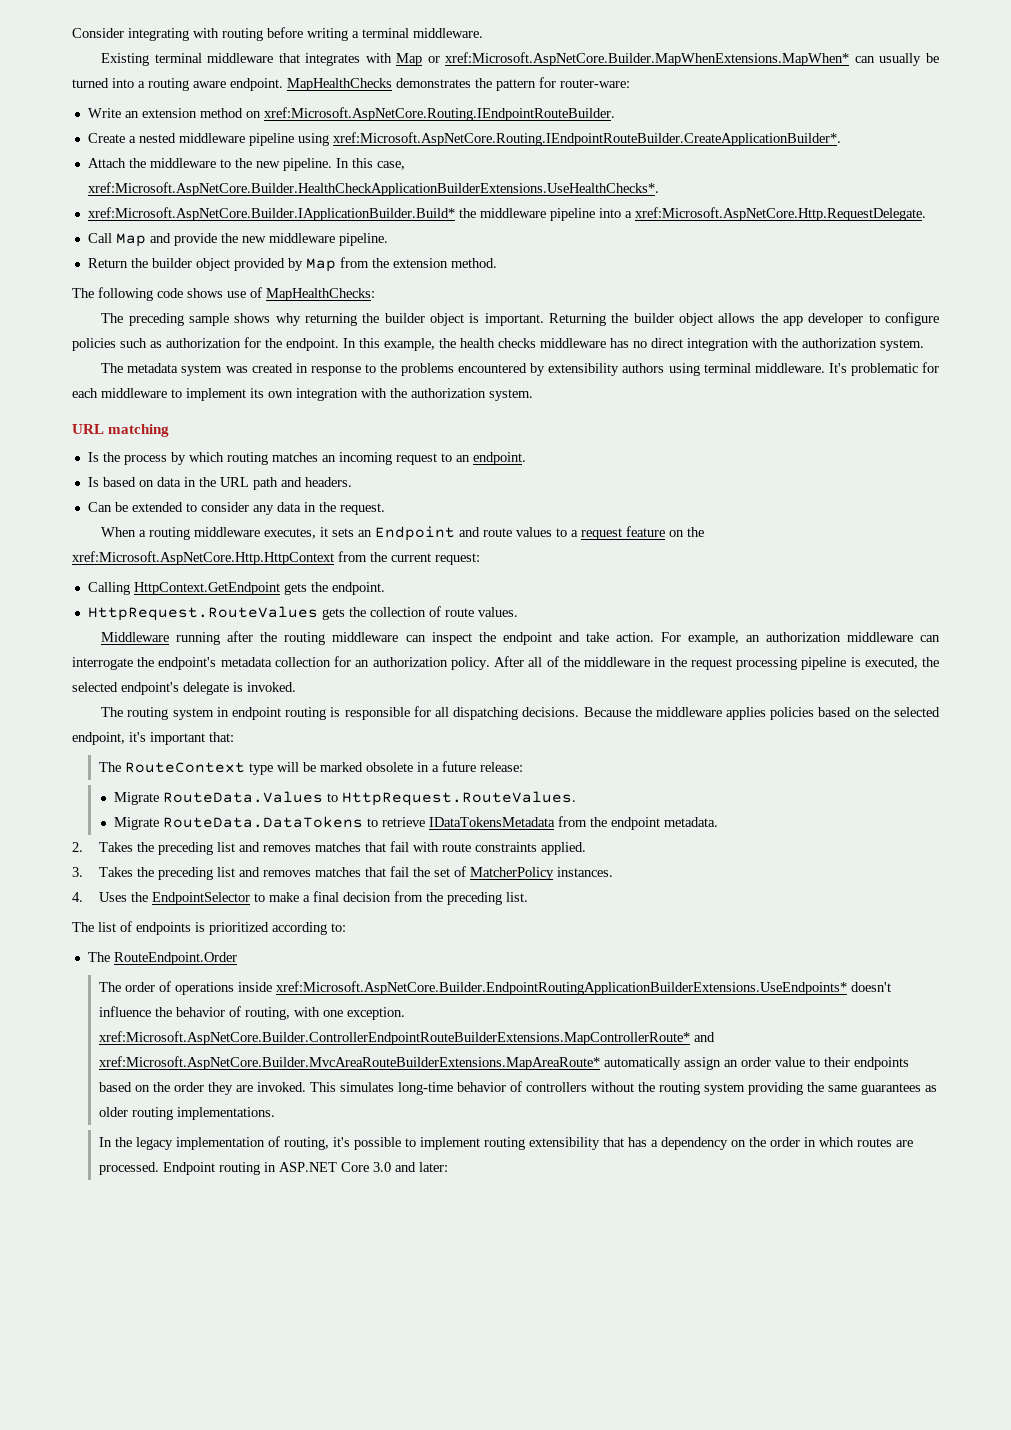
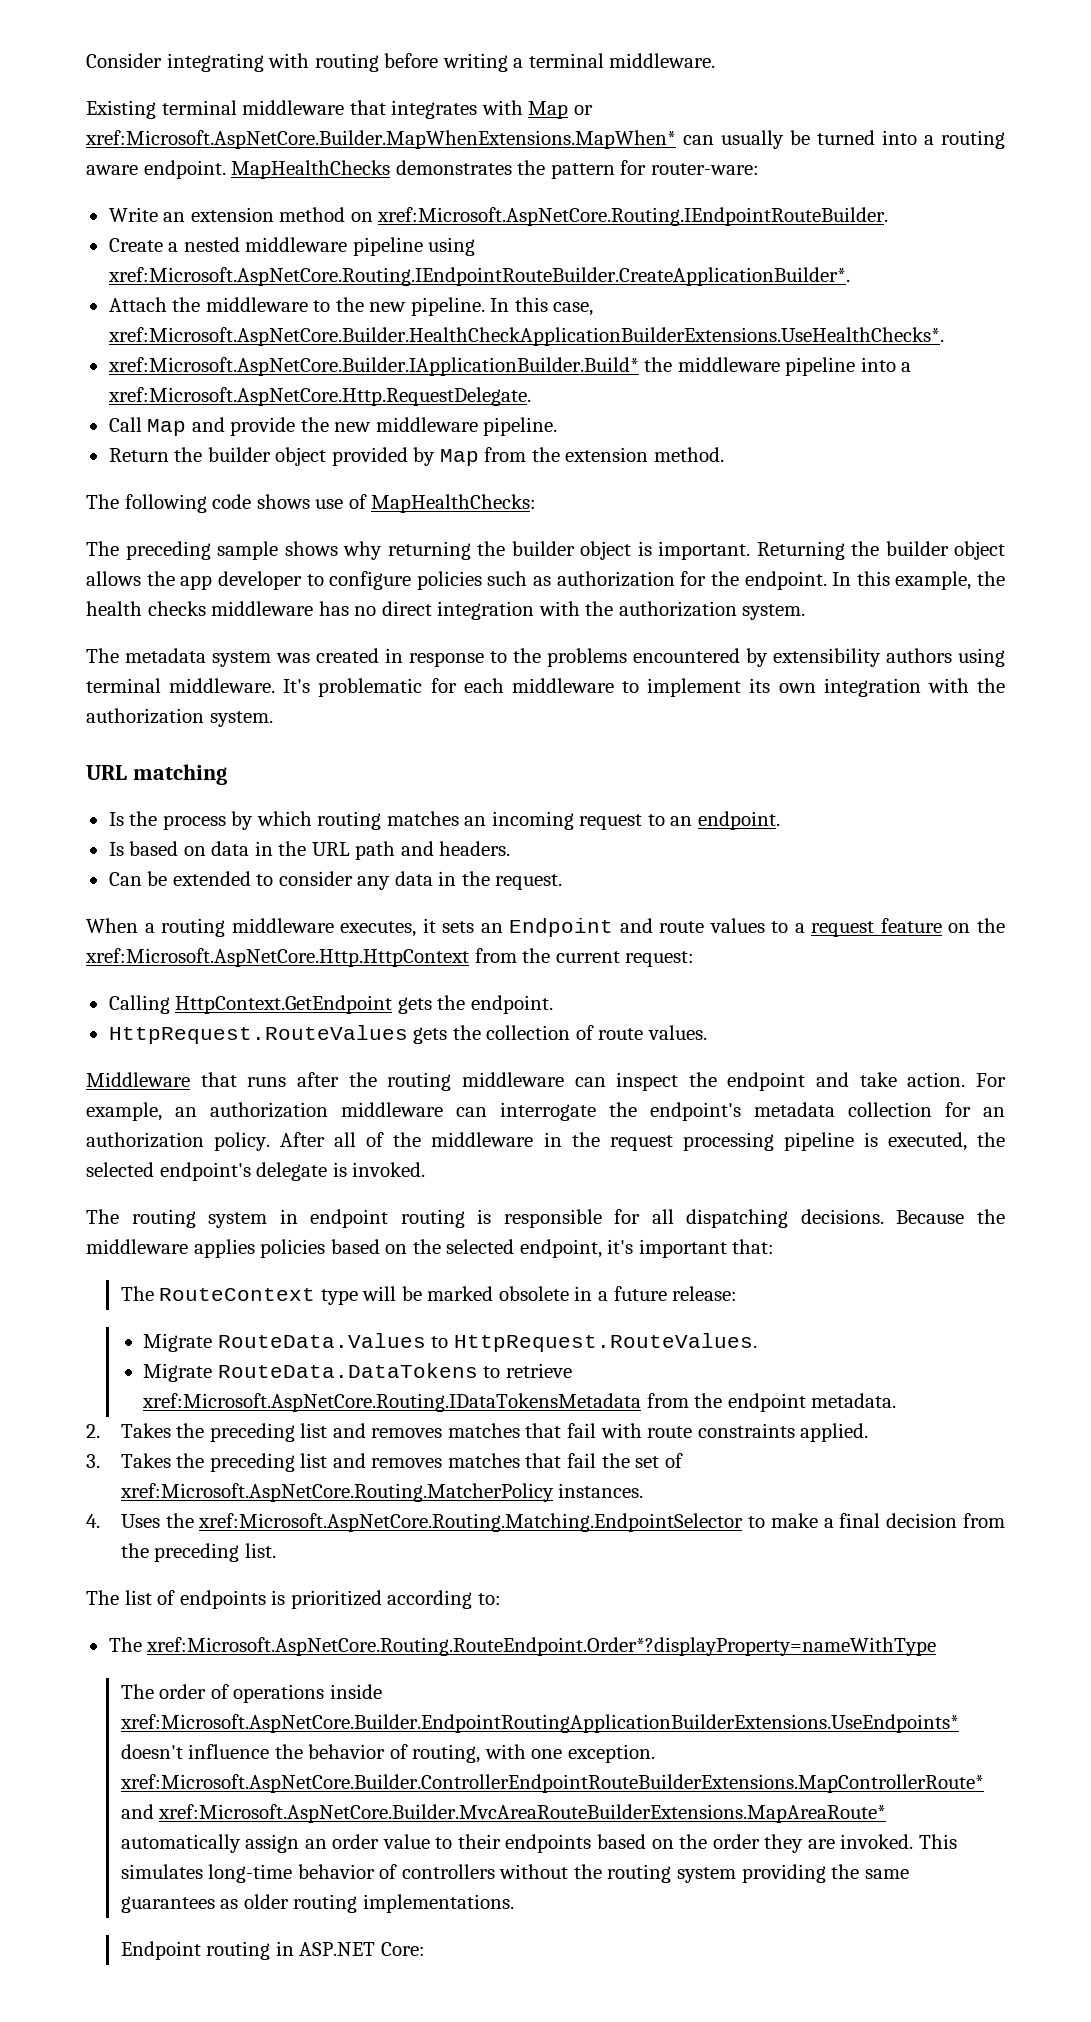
[176,632,221,645] running -> [200,1072,287,1087] that runs
[429,817,556,827] IDataTokensMetadata -> [142,1393,642,1412] xref:Microsoft.AspNetCore.Routing.IDataTokensMetadata
[469,867,554,880] MatcherPolicy -> [119,1483,554,1502] xref:Microsoft.AspNetCore.Routing.MatcherPolicy
[151,892,250,905] EndpointSelector -> [198,1513,744,1532] xref:Microsoft.AspNetCore.Routing.Matching.EndpointSelector
[113,952,237,965] RouteEndpoint.Order -> [146,1637,937,1656] xref:Microsoft.AspNetCore.Routing.RouteEndpoint.Order*?displayProperty=nameWithType
[98,1136,913,1150] [98,1162,448,1175] In the legacy implementation of routing, it's possible to implement routing extensibility that has a dependency on the order in which routes are processed. Endpoint routing in ASP.NET Core 3.0 and later: -> [120,1941,425,1960] Endpoint routing in ASP.NET Core:

